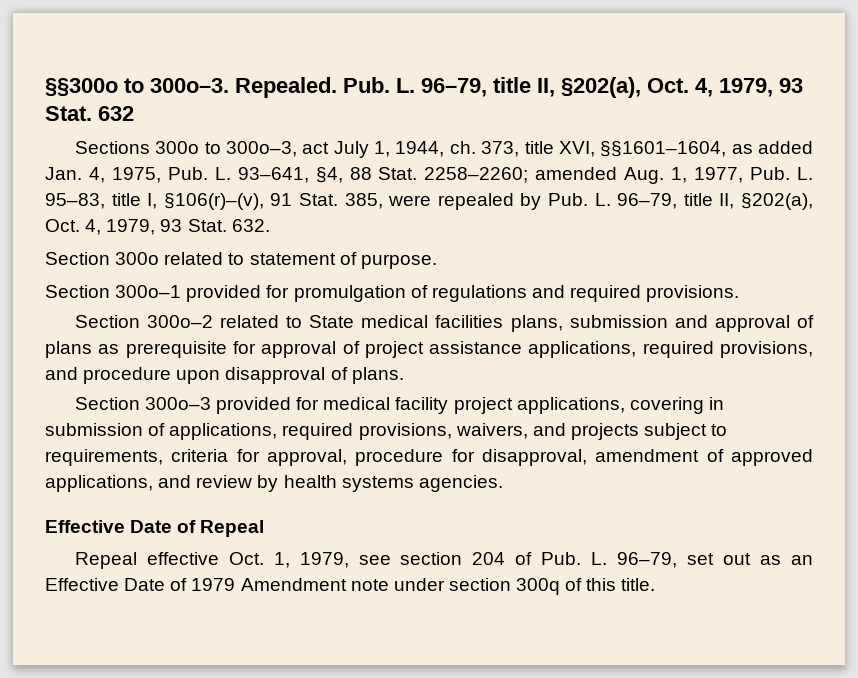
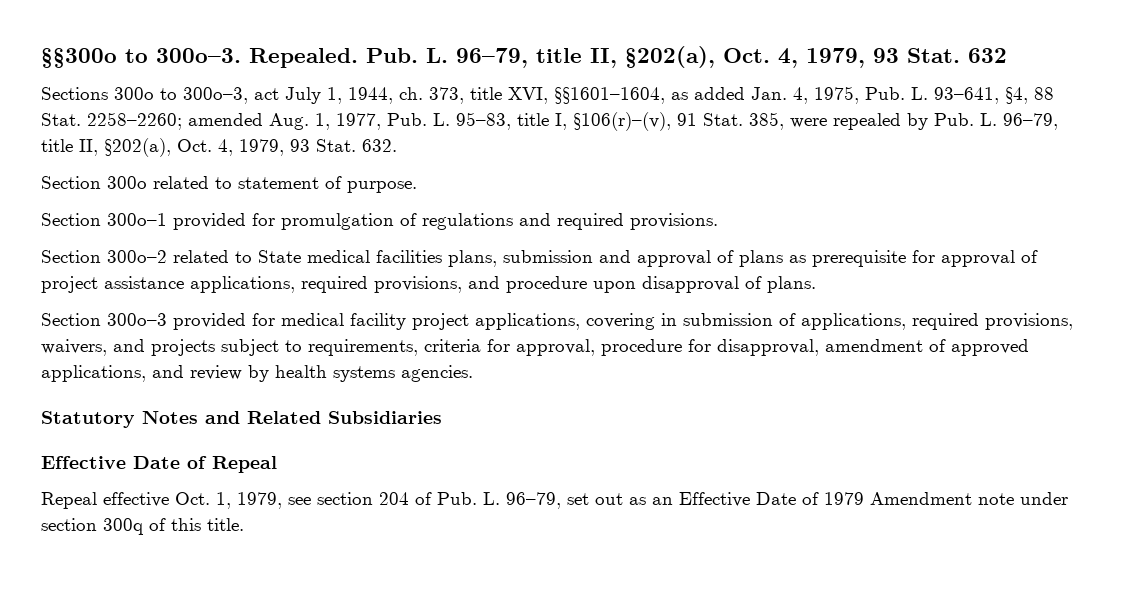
(503, 483) none -> [41,411,442,428] // Statutory Notes and Related Subsidiaries

